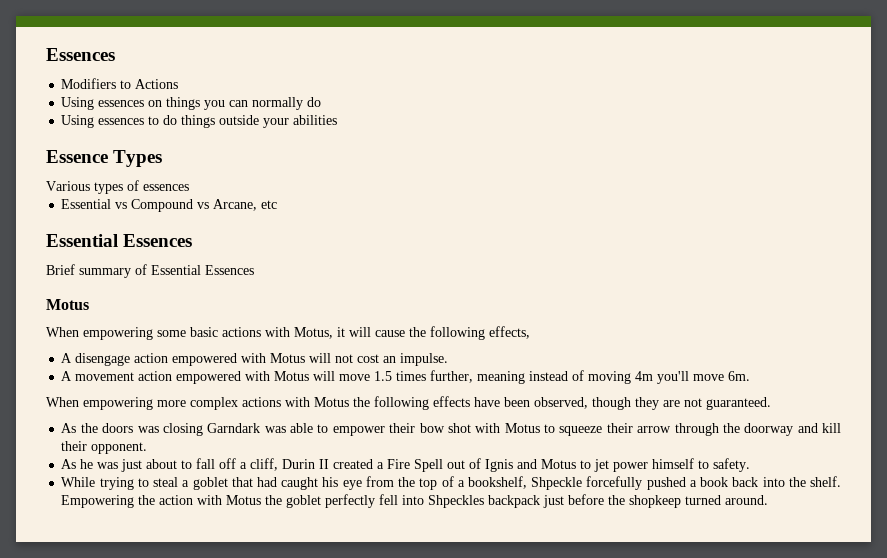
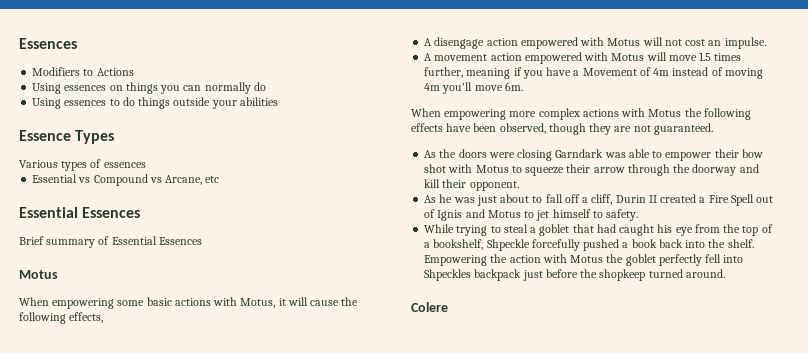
(526, 377) none -> [513,67,670,79] if you have a Movement of 4m
[137,426,159,433] was -> [488,152,515,158] were
[613,462,649,472] power -> (550, 215) none
(769, 500) none -> [411,302,448,312] // Colere

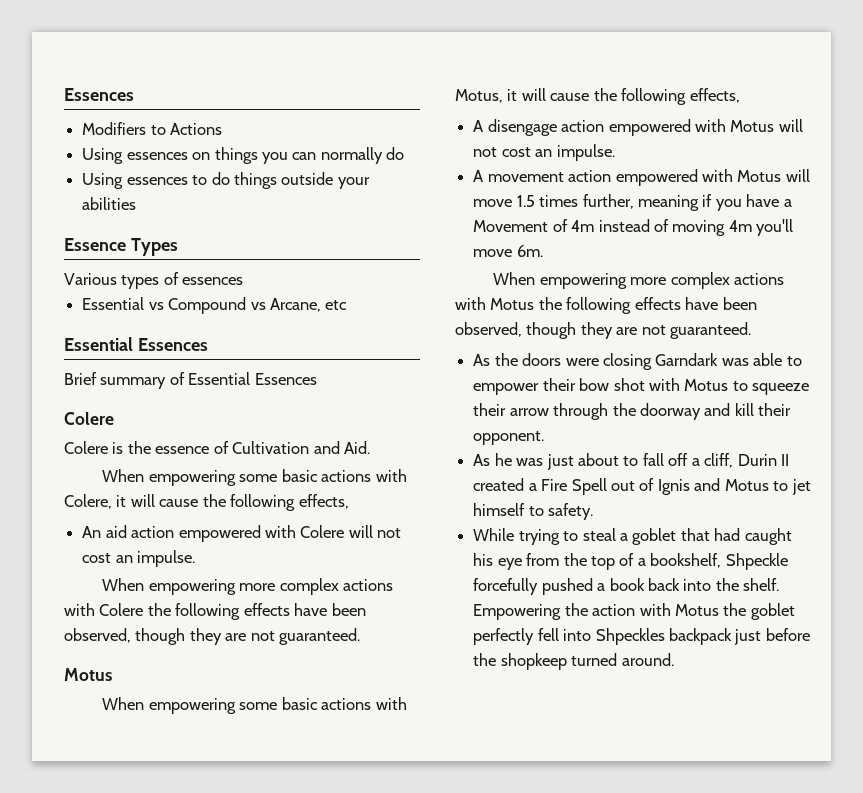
(202, 241) none -> [64,412,114,425] [64,441,371,454] [102,469,407,486] [64,494,349,511] [82,525,402,542] [82,550,196,567] [102,578,394,595] [64,603,366,620] [64,628,361,645] // Colere // Colere is the essence of Cultivation and Aid. // When empowering some basic actions with Colere, it will cause the following effects, // An aid action empowered with Colere will not cost an impulse. // When empowering more complex actions with Colere the following effects have been observed, though they are not guaranteed.
[411,302,448,312] // Colere -> (674, 659) none

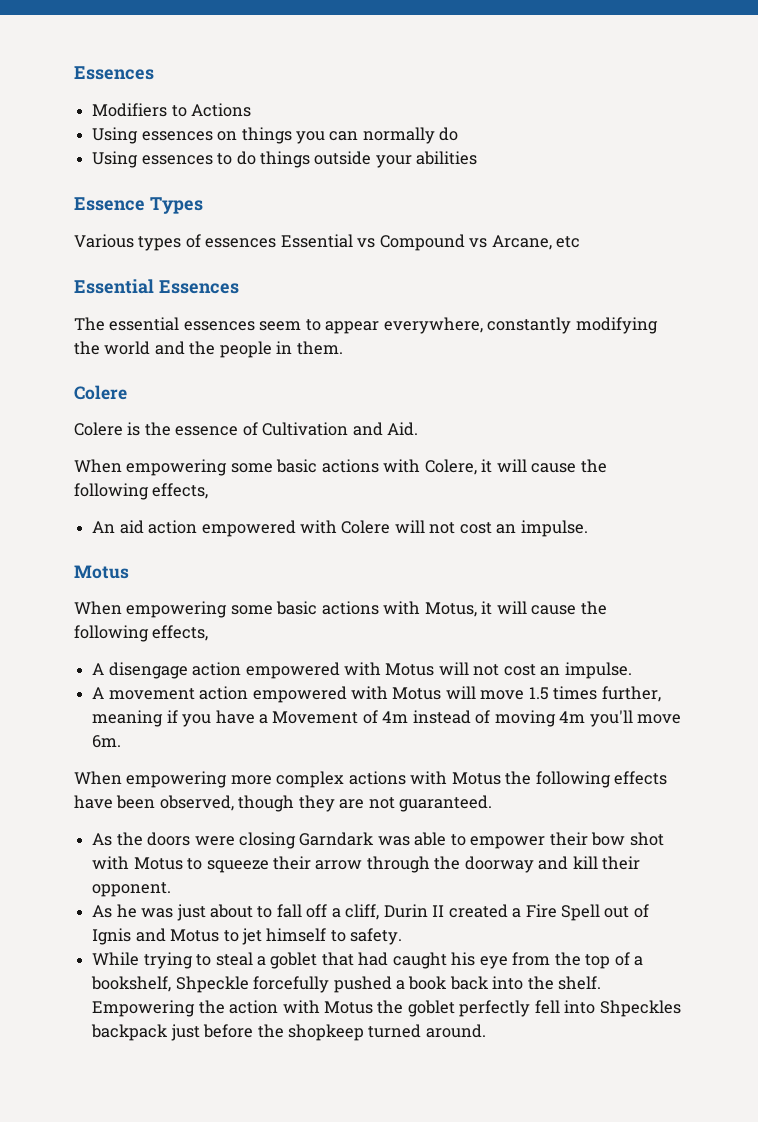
(244, 281) // -> (277, 243) none
[64,372,317,389] Brief summary of Essential Essences -> [74,317,658,334] [74,341,343,358] The essential essences seem to appear everywhere, constantly modifying the world and the people in them.
[102,578,394,595] [64,603,366,620] [64,628,361,645] // When empowering more complex actions with Colere the following effects have been observed, though they are not guaranteed. -> (588, 528) none

